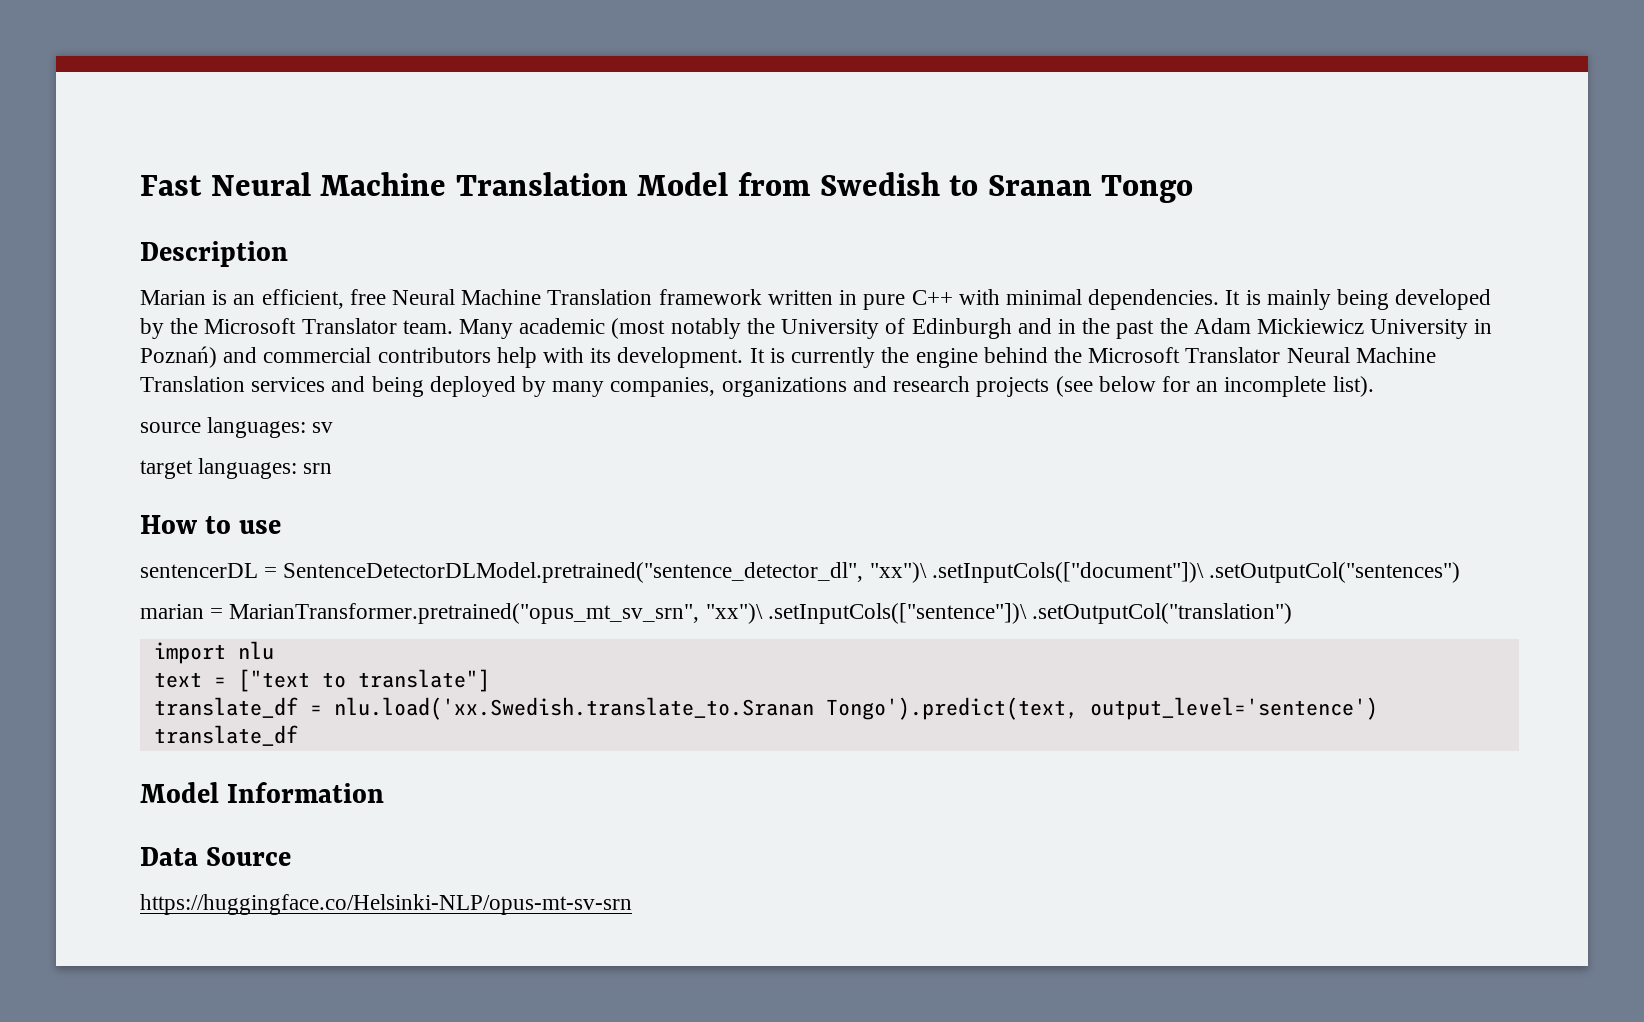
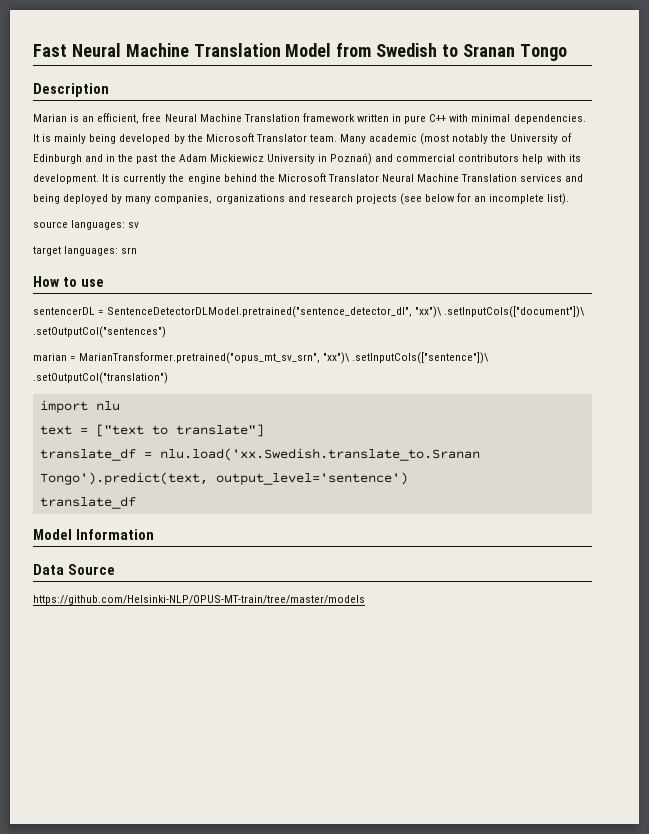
[140,894,632,915] https://huggingface.co/Helsinki-NLP/opus-mt-sv-srn -> [33,595,365,605] https://github.com/Helsinki-NLP/OPUS-MT-train/tree/master/models

